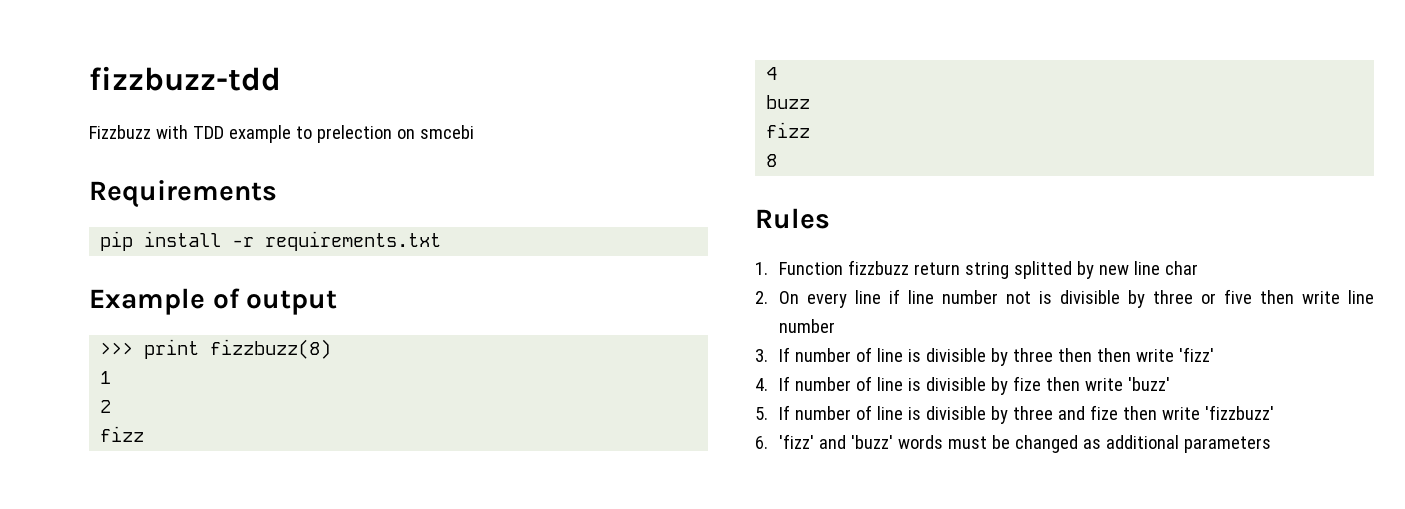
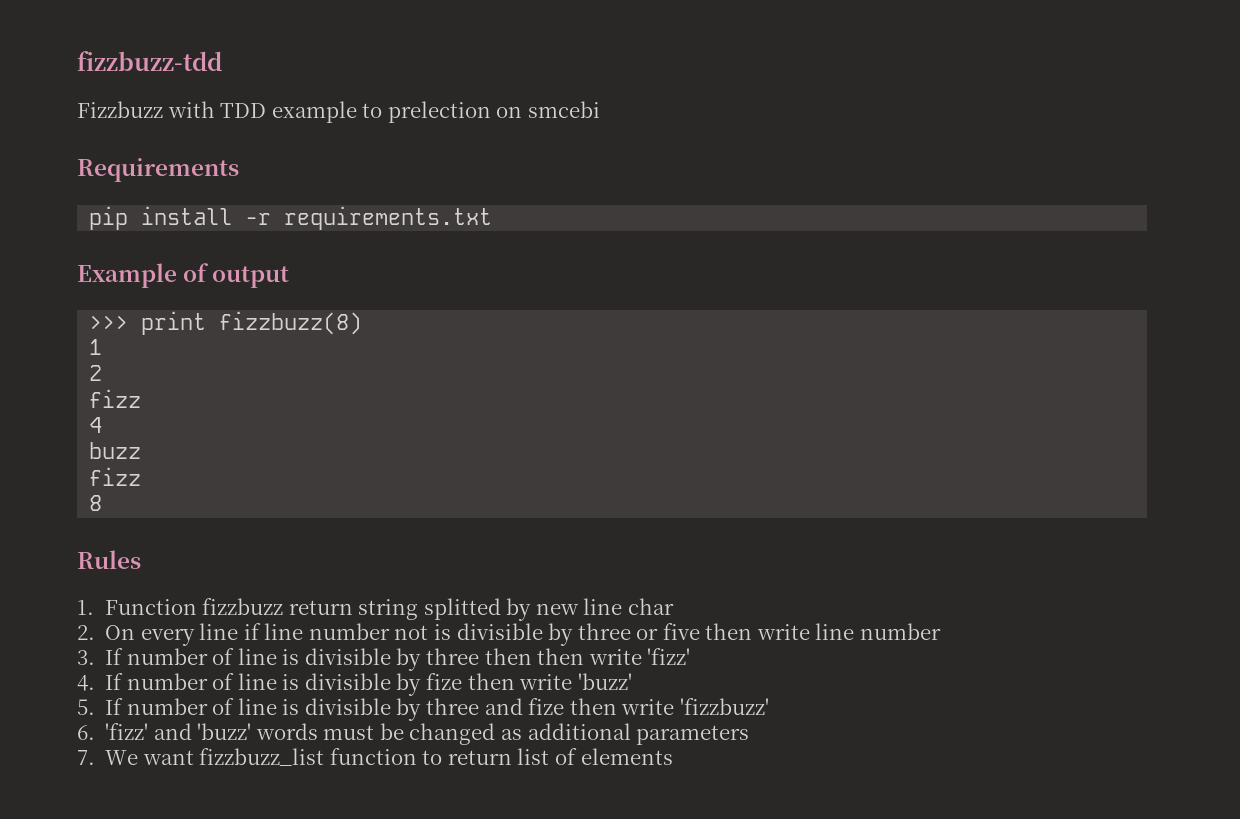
(1271, 444) none -> [77,748,673,766] // 7. We want fizzbuzz_list function to return list of elements

